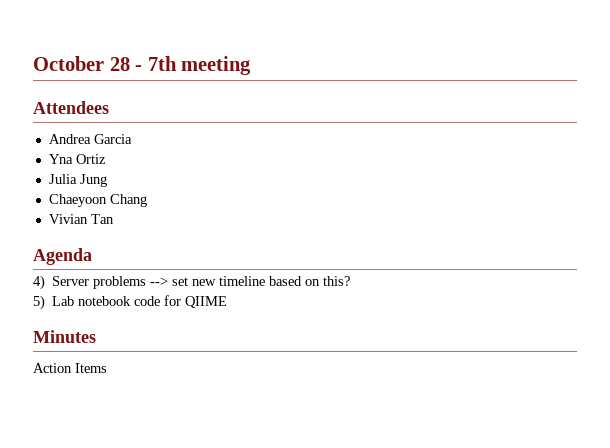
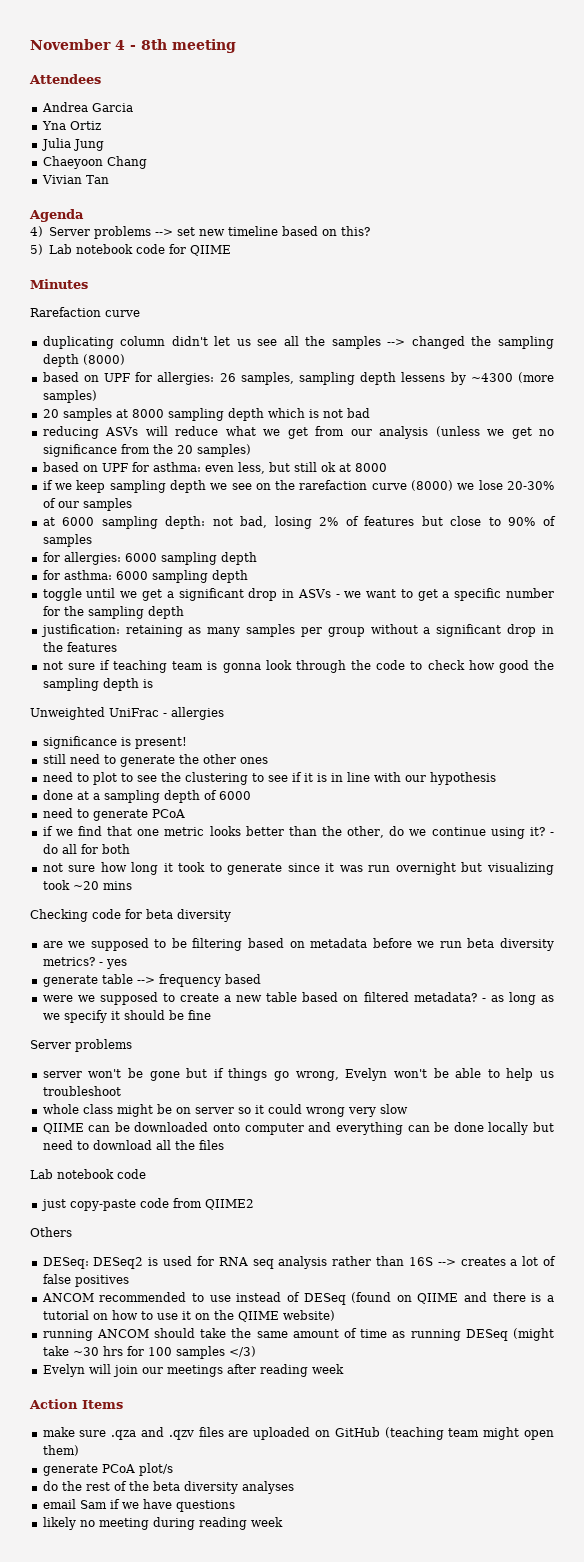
[33,56,177,71] October 28 - 7th -> [30,39,167,50] November 4 - 8th
[33,363,107,373] Action Items -> [30,307,140,317] [42,336,555,349] [42,354,125,367] [42,372,554,385] [42,390,97,403] [42,408,370,421] [42,426,554,439] [42,444,251,457] [42,462,387,474] [42,480,555,493] [42,498,132,511] [42,516,556,529] [42,534,92,547] [42,552,257,565] [42,570,248,583] [42,588,555,601] [42,606,184,619] [40,624,555,637] [42,642,117,652] [42,660,555,673] [42,678,153,691] [30,707,224,720] [42,736,187,749] [42,754,268,767] [42,772,496,785] [42,790,251,803] [42,808,185,821] [42,826,555,839] [42,844,130,854] [42,862,554,875] [42,880,132,890] [30,909,231,922] [42,938,555,951] [42,957,127,969] [42,974,261,987] [42,992,554,1005] [42,1010,211,1023] [30,1039,132,1052] [42,1068,554,1081] [42,1086,121,1096] [42,1104,408,1117] [42,1122,555,1135] [42,1140,224,1150] [30,1169,146,1179] [40,1198,254,1211] [30,1227,72,1237] [42,1256,556,1269] [42,1274,129,1287] [41,1292,554,1305] [42,1310,335,1322] [42,1328,554,1341] [42,1346,256,1359] [42,1364,344,1377] [29,1399,123,1409] [42,1427,555,1440] [42,1445,79,1456] [42,1463,173,1476] [42,1481,294,1494] [42,1499,235,1512] [42,1517,283,1530] Rarefaction curve // duplicating column didn't let us see all the samples --> changed the sampling depth (8000) // based on UPF for allergies: 26 samples, sampling depth lessens by ~4300 (more samples) // 20 samples at 8000 sampling depth which is not bad // reducing ASVs will reduce what we get from our analysis (unless we get no significance from the 20 samples) // based on UPF for asthma: even less, but still ok at 8000 // if we keep sampling depth we see on the rarefaction curve (8000) we lose 20-30% of our samples // at 6000 sampling depth: not bad, losing 2% of features but close to 90% of samples // for allergies: 6000 sampling depth // for asthma: 6000 sampling depth // toggle until we get a significant drop in ASVs - we want to get a specific number for the sampling depth // justification: retaining as many samples per group without a significant drop in the features // not sure if teaching team is gonna look through the code to check how good the sampling depth is // Unweighted UniFrac - allergies // significance is present! // still need to generate the other ones // need to plot to see the clustering to see if it is in line with our hypothesis // done at a sampling depth of 6000 // need to generate PCoA // if we find that one metric looks better than the other, do we continue using it? - do all for both // not sure how long it took to generate since it was run overnight but visualizing took ~20 mins // Checking code for beta diversity // are we supposed to be filtering based on metadata before we run beta diversity metrics? - yes // generate table --> frequency based // were we supposed to create a new table based on filtered metadata? - as long as we specify it should be fine // Server problems // server won't be gone but if things go wrong, Evelyn won't be able to help us troubleshoot // whole class might be on server so it could wrong very slow // QIIME can be downloaded onto computer and everything can be done locally but need to download all the files // Lab notebook code // just copy-paste code from QIIME2 // Others // DESeq: DESeq2 is used for RNA seq analysis rather than 16S --> creates a lot of false positives // ANCOM recommended to use instead of DESeq (found on QIIME and there is a tutorial on how to use it on the QIIME website) // running ANCOM should take the same amount of time as running DESeq (might take ~30 hrs for 100 samples </3) // Evelyn will join our meetings after reading week // Action Items // make sure .qza and .qzv files are uploaded on GitHub (teaching team might open them) // generate PCoA plot/s // do the rest of the beta diversity analyses // email Sam if we have questions // likely no meeting during reading week

